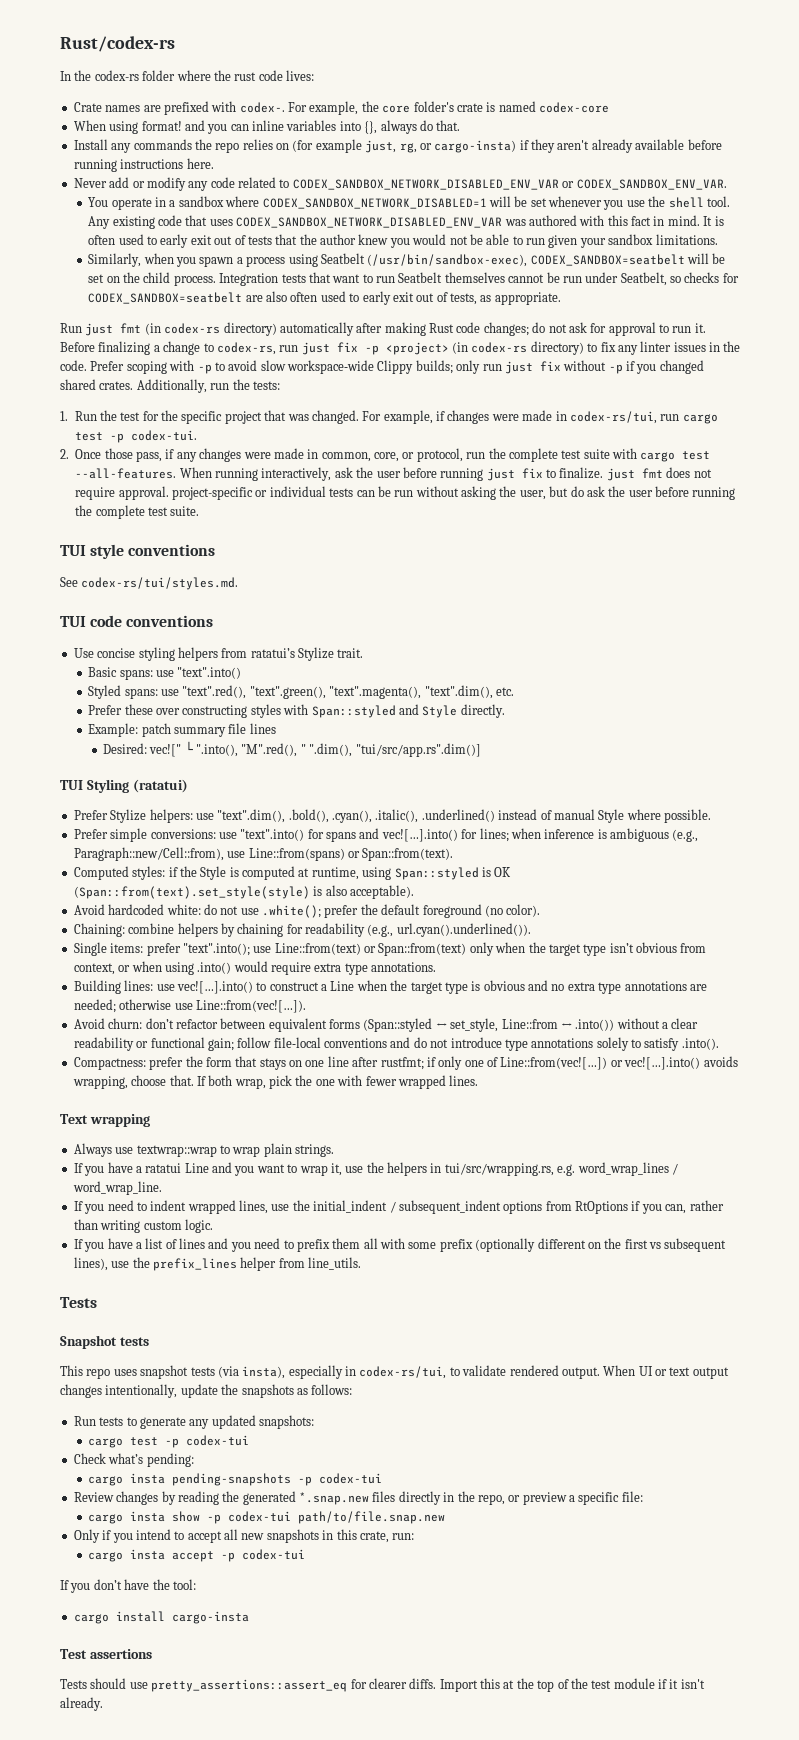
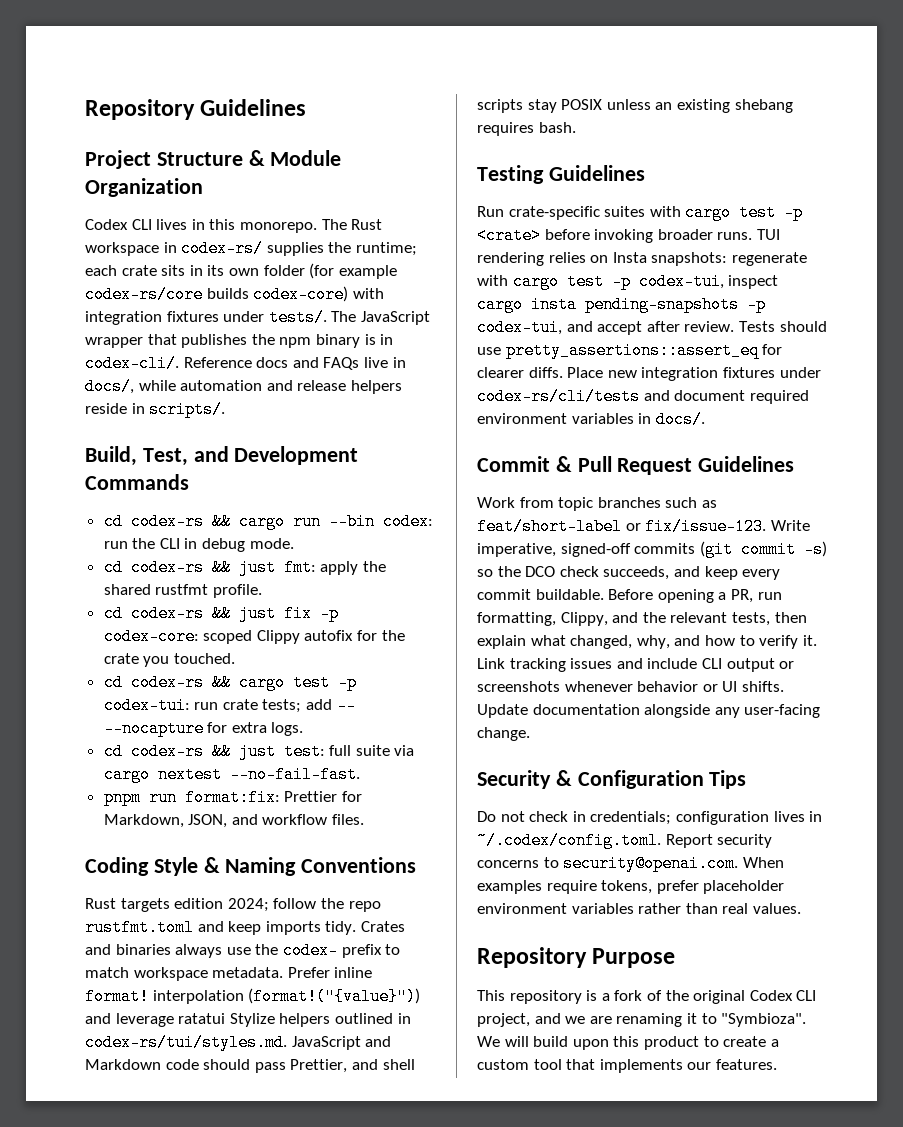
[60,36,175,52] [60,70,314,81] [73,101,609,115] [73,120,461,134] [73,139,722,153] [73,158,214,172] [73,177,727,191] [88,196,730,210] [88,215,724,229] [88,234,718,248] [88,253,726,267] [88,272,739,286] [88,291,561,305] [60,322,706,336] [60,341,741,355] [60,360,704,374] [60,379,280,393] [60,410,718,424] [74,430,197,443] [60,448,711,462] [75,467,712,481] [75,486,736,500] [75,505,200,519] [60,544,216,559] [60,577,239,590] [60,615,214,627] [73,647,364,661] [88,667,242,680] [88,685,514,699] [88,704,505,718] [88,723,276,737] [102,741,481,757] [60,779,188,793] [73,809,711,823] [73,828,699,842] [73,847,454,861] [73,866,512,880] [73,885,414,899] [73,904,541,918] [73,923,531,937] [73,942,707,956] [73,961,437,975] [73,980,707,994] [73,999,306,1013] [73,1018,699,1032] [73,1037,719,1051] [73,1056,738,1070] [72,1075,479,1089] [60,1114,150,1127] [73,1143,334,1157] [73,1162,678,1176] [72,1181,162,1195] [73,1200,724,1214] [73,1219,213,1233] [73,1238,727,1252] [73,1257,361,1271] [60,1297,97,1308] [60,1335,149,1349] [60,1365,729,1379] [60,1384,353,1398] [73,1415,314,1429] [88,1435,250,1448] [73,1453,194,1467] [88,1473,383,1486] [73,1491,643,1505] [88,1511,446,1524] [73,1529,415,1543] [88,1549,306,1562] [60,1579,196,1593] [73,1611,249,1624] [60,1649,152,1659] Rust/codex-rs // In the codex-rs folder where the rust code lives: // Crate names are prefixed with codex-. For example, the core folder's crate is named codex-core // When using format! and you can inline variables into {}, always do that. // Install any commands the repo relies on (for example just, rg, or cargo-insta) if they aren't already available before running instructions here. // Never add or modify any code related to CODEX_SANDBOX_NETWORK_DISABLED_ENV_VAR or CODEX_SANDBOX_ENV_VAR. // You operate in a sandbox where CODEX_SANDBOX_NETWORK_DISABLED=1 will be set whenever you use the shell tool. Any existing code that uses CODEX_SANDBOX_NETWORK_DISABLED_ENV_VAR was authored with this fact in mind. It is often used to early exit out of tests that the author knew you would not be able to run given your sandbox limitations. // Similarly, when you spawn a process using Seatbelt (/usr/bin/sandbox-exec), CODEX_SANDBOX=seatbelt will be set on the child process. Integration tests that want to run Seatbelt themselves cannot be run under Seatbelt, so checks for CODEX_SANDBOX=seatbelt are also often used to early exit out of tests, as appropriate. // Run just fmt (in codex-rs directory) automatically after making Rust code changes; do not ask for approval to run it. Before finalizing a change to codex-rs, run just fix -p <project> (in codex-rs directory) to fix any linter issues in the code. Prefer scoping with -p to avoid slow workspace‑wide Clippy builds; only run just fix without -p if you changed shared crates. Additionally, run the tests: // 1. Run the test for the specific project that was changed. For example, if changes were made in codex-rs/tui, run cargo test -p codex-tui. // 2. Once those pass, if any changes were made in common, core, or protocol, run the complete test suite with cargo test --all-features. When running interactively, ask the user before running just fix to finalize. just fmt does not require approval. project-specific or individual tests can be run without asking the user, but do ask the user before running the complete test suite. // TUI style conventions // See codex-rs/tui/styles.md. // TUI code conventions // Use concise styling helpers from ratatui’s Stylize trait. // Basic spans: use "text".into() // Styled spans: use "text".red(), "text".green(), "text".magenta(), "text".dim(), etc. // Prefer these over constructing styles with Span::styled and Style directly. // Example: patch summary file lines // Desired: vec![" └ ".into(), "M".red(), " ".dim(), "tui/src/app.rs".dim()] // TUI Styling (ratatui) // Prefer Stylize helpers: use "text".dim(), .bold(), .cyan(), .italic(), .underlined() instead of manual Style where possible. // Prefer simple conversions: use "text".into() for spans and vec![…].into() for lines; when inference is ambiguous (e.g., Paragraph::new/Cell::from), use Line::from(spans) or Span::from(text). // Computed styles: if the Style is computed at runtime, using Span::styled is OK (Span::from(text).set_style(style) is also acceptable). // Avoid hardcoded white: do not use .white(); prefer the default foreground (no color). // Chaining: combine helpers by chaining for readability (e.g., url.cyan().underlined()). // Single items: prefer "text".into(); use Line::from(text) or Span::from(text) only when the target type isn’t obvious from context, or when using .into() would require extra type annotations. // Building lines: use vec![…].into() to construct a Line when the target type is obvious and no extra type annotations are needed; otherwise use Line::from(vec![…]). // Avoid churn: don’t refactor between equivalent forms (Span::styled ↔ set_style, Line::from ↔ .into()) without a clear readability or functional gain; follow file‑local conventions and do not introduce type annotations solely to satisfy .into(). // Compactness: prefer the form that stays on one line after rustfmt; if only one of Line::from(vec![…]) or vec![…].into() avoids wrapping, choose that. If both wrap, pick the one with fewer wrapped lines. // Text wrapping // Always use textwrap::wrap to wrap plain strings. // If you have a ratatui Line and you want to wrap it, use the helpers in tui/src/wrapping.rs, e.g. word_wrap_lines / word_wrap_line. // If you need to indent wrapped lines, use the initial_indent / subsequent_indent options from RtOptions if you can, rather than writing custom logic. // If you have a list of lines and you need to prefix them all with some prefix (optionally different on the first vs subsequent lines), use the prefix_lines helper from line_utils. // Tests // Snapshot tests // This repo uses snapshot tests (via insta), especially in codex-rs/tui, to validate rendered output. When UI or text output changes intentionally, update the snapshots as follows: // Run tests to generate any updated snapshots: // cargo test -p codex-tui // Check what’s pending: // cargo insta pending-snapshots -p codex-tui // Review changes by reading the generated *.snap.new files directly in the repo, or preview a specific file: // cargo insta show -p codex-tui path/to/file.snap.new // Only if you intend to accept all new snapshots in this crate, run: // cargo insta accept -p codex-tui // If you don’t have the tool: // cargo install cargo-insta // Test assertions // -> [85,99,307,120] [85,150,342,169] [85,178,203,197] [85,219,383,233] [85,240,417,257] [85,263,397,279] [85,286,384,303] [85,309,430,326] [85,334,394,348] [85,355,406,372] [85,378,402,395] [85,401,226,418] [85,446,359,466] [85,474,189,490] [103,513,433,530] [103,538,294,552] [103,559,386,576] [103,584,262,598] [103,605,339,622] [103,628,405,645] [103,653,235,667] [103,674,357,691] [103,697,356,714] [103,720,304,737] [103,743,415,760] [103,766,360,783] [103,789,362,806] [103,814,365,828] [85,857,417,876] [85,898,381,912] [85,919,405,936] [85,942,401,959] [85,967,373,981] [85,988,421,1005] [85,1013,411,1027] [85,1034,392,1051] [85,1059,415,1073] [477,99,793,113] [477,122,576,136] [477,165,645,184] [477,204,804,221] [477,227,780,244] [477,252,807,266] [477,273,779,290] [477,296,766,313] [477,319,735,336] Repository Guidelines // Project Structure & Module Organization // Codex CLI lives in this monorepo. The Rust workspace in codex-rs/ supplies the runtime; each crate sits in its own folder (for example codex-rs/core builds codex-core) with integration fixtures under tests/. The JavaScript wrapper that publishes the npm binary is in codex-cli/. Reference docs and FAQs live in docs/, while automation and release helpers reside in scripts/. // Build, Test, and Development Commands // cd codex-rs && cargo run --bin codex: run the CLI in debug mode. // cd codex-rs && just fmt: apply the shared rustfmt profile. // cd codex-rs && just fix -p codex-core: scoped Clippy autofix for the crate you touched. // cd codex-rs && cargo test -p codex-tui: run crate tests; add -- --nocapture for extra logs. // cd codex-rs && just test: full suite via cargo nextest --no-fail-fast. // pnpm run format:fix: Prettier for Markdown, JSON, and workflow files. // Coding Style & Naming Conventions // Rust targets edition 2024; follow the repo rustfmt.toml and keep imports tidy. Crates and binaries always use the codex- prefix to match workspace metadata. Prefer inline format! interpolation (format!("{value}")) and leverage ratatui Stylize helpers outlined in codex-rs/tui/styles.md. JavaScript and Markdown code should pass Prettier, and shell scripts stay POSIX unless an existing shebang requires bash. // Testing Guidelines // Run crate-specific suites with cargo test -p <crate> before invoking broader runs. TUI rendering relies on Insta snapshots: regenerate with cargo test -p codex-tui, inspect cargo insta pending-snapshots -p codex-tui, and accept after review.
[439,1678,705,1692] [60,1697,103,1711] Import this at the top of the test module if it isn't already. -> [567,367,821,381] [477,388,809,405] [477,411,705,428] [477,456,795,475] [477,497,717,511] [477,518,810,535] [477,541,827,558] [477,566,781,580] [477,589,782,603] [477,612,807,626] [477,635,817,649] [477,658,795,672] [477,681,784,692] [477,704,821,718] [477,727,530,741] [477,770,747,789] [477,811,823,825] [477,832,773,849] [477,855,784,872] [477,880,785,894] [477,903,801,914] [477,947,676,968] [477,990,817,1004] [477,1013,807,1027] [477,1036,779,1050] [477,1059,777,1073] Place new integration fixtures under codex-rs/cli/tests and document required environment variables in docs/. // Commit & Pull Request Guidelines // Work from topic branches such as feat/short-label or fix/issue-123. Write imperative, signed-off commits (git commit -s) so the DCO check succeeds, and keep every commit buildable. Before opening a PR, run formatting, Clippy, and the relevant tests, then explain what changed, why, and how to verify it. Link tracking issues and include CLI output or screenshots whenever behavior or UI shifts. Update documentation alongside any user-facing change. // Security & Configuration Tips // Do not check in credentials; configuration lives in ~/.codex/config.toml. Report security concerns to security@openai.com. When examples require tokens, prefer placeholder environment variables rather than real values. // Repository Purpose // This repository is a fork of the original Codex CLI project, and we are renaming it to "Symbioza". We will build upon this product to create a custom tool that implements our features.

